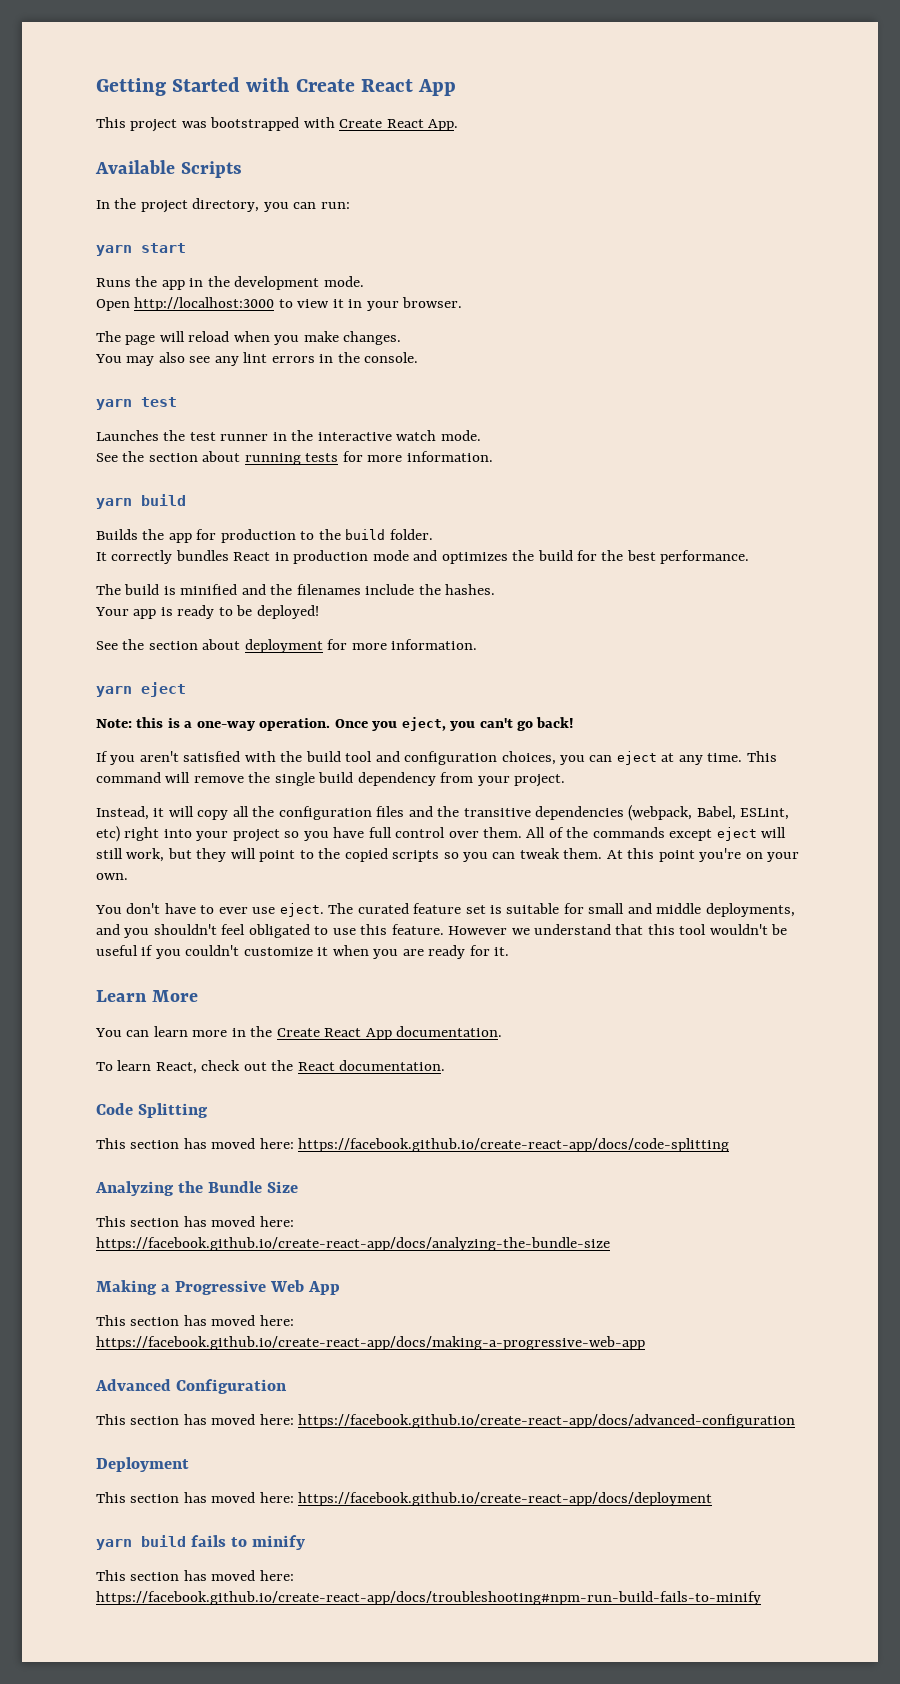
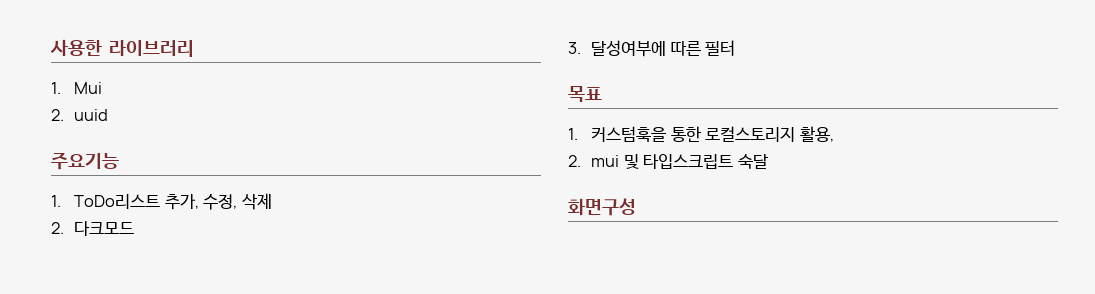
[96,77,457,96] [96,117,459,132] [95,160,242,178] [96,198,350,213] [96,243,186,256] [96,276,364,290] [96,297,463,311] [96,331,402,345] [95,352,419,366] [96,397,177,410] [96,430,481,441] [96,451,493,465] [96,494,186,509] [96,529,433,543] [96,550,750,564] [96,584,496,595] [95,605,319,619] [96,639,478,653] [96,682,186,697] [96,717,575,731] [96,751,777,765] [96,772,566,787] [96,805,790,821] [96,826,787,842] [96,848,800,862] [96,873,128,880] [95,903,795,917] [96,924,788,938] [96,945,510,959] [96,990,198,1002] [95,1026,503,1040] [96,1060,446,1074] [96,1103,208,1118] [96,1138,730,1152] [95,1181,298,1196] [96,1216,294,1227] [96,1237,610,1251] [96,1280,340,1295] [96,1315,294,1326] [96,1336,645,1350] [95,1379,287,1394] [96,1414,796,1428] [96,1457,189,1472] [96,1492,713,1506] [96,1535,305,1550] [96,1570,294,1581] [96,1591,761,1605] Getting Started with Create React App // This project was bootstrapped with Create React App. // Available Scripts // In the project directory, you can run: // yarn start // Runs the app in the development mode. // Open http://localhost:3000 to view it in your browser. // The page will reload when you make changes. // You may also see any lint errors in the console. // yarn test // Launches the test runner in the interactive watch mode. // See the section about running tests for more information. // yarn build // Builds the app for production to the build folder. // It correctly bundles React in production mode and optimizes the build for the best performance. // The build is minified and the filenames include the hashes. // Your app is ready to be deployed! // See the section about deployment for more information. // yarn eject // Note: this is a one-way operation. Once you eject, you can't go back! // If you aren't satisfied with the build tool and configuration choices, you can eject at any time. This command will remove the single build dependency from your project. // Instead, it will copy all the configuration files and the transitive dependencies (webpack, Babel, ESLint, etc) right into your project so you have full control over them. All of the commands except eject will still work, but they will point to the copied scripts so you can tweak them. At this point you're on your own. // You don't have to ever use eject. The curated feature set is suitable for small and middle deployments, and you shouldn't feel obligated to use this feature. However we understand that this tool wouldn't be useful if you couldn't customize it when you are ready for it. // Learn More // You can learn more in the Create React App documentation. // To learn React, check out the React documentation. // Code Splitting // This section has moved here: https://facebook.github.io/create-react-app/docs/code-splitting // Analyzing the Bundle Size // This section has moved here: https://facebook.github.io/create-react-app/docs/analyzing-the-bundle-size // Making a Progressive Web App // This section has moved here: https://facebook.github.io/create-react-app/docs/making-a-progressive-web-app // Advanced Configuration // This section has moved here: https://facebook.github.io/create-react-app/docs/advanced-configuration // Deployment // This section has moved here: https://facebook.github.io/create-react-app/docs/deployment // yarn build fails to minify // This section has moved here: https://facebook.github.io/create-react-app/docs/troubleshooting#npm-run-build-fails-to-minify -> [50,39,194,57] [51,82,103,94] [51,109,109,121] [51,152,119,170] [51,193,272,210] [51,221,135,236] [568,40,736,57] [568,86,602,102] [568,126,834,142] [568,154,768,169] [568,198,636,216] 사용한 라이브러리 // 1. Mui // 2. uuid // 주요기능 // 1. ToDo리스트 추가, 수정, 삭제 // 2. 다크모드 // 3. 달성여부에 따른 필터 // 목표 // 1. 커스텀훅을 통한 로컬스토리지 활용, // 2. mui 및 타입스크립트 숙달 // 화면구성

